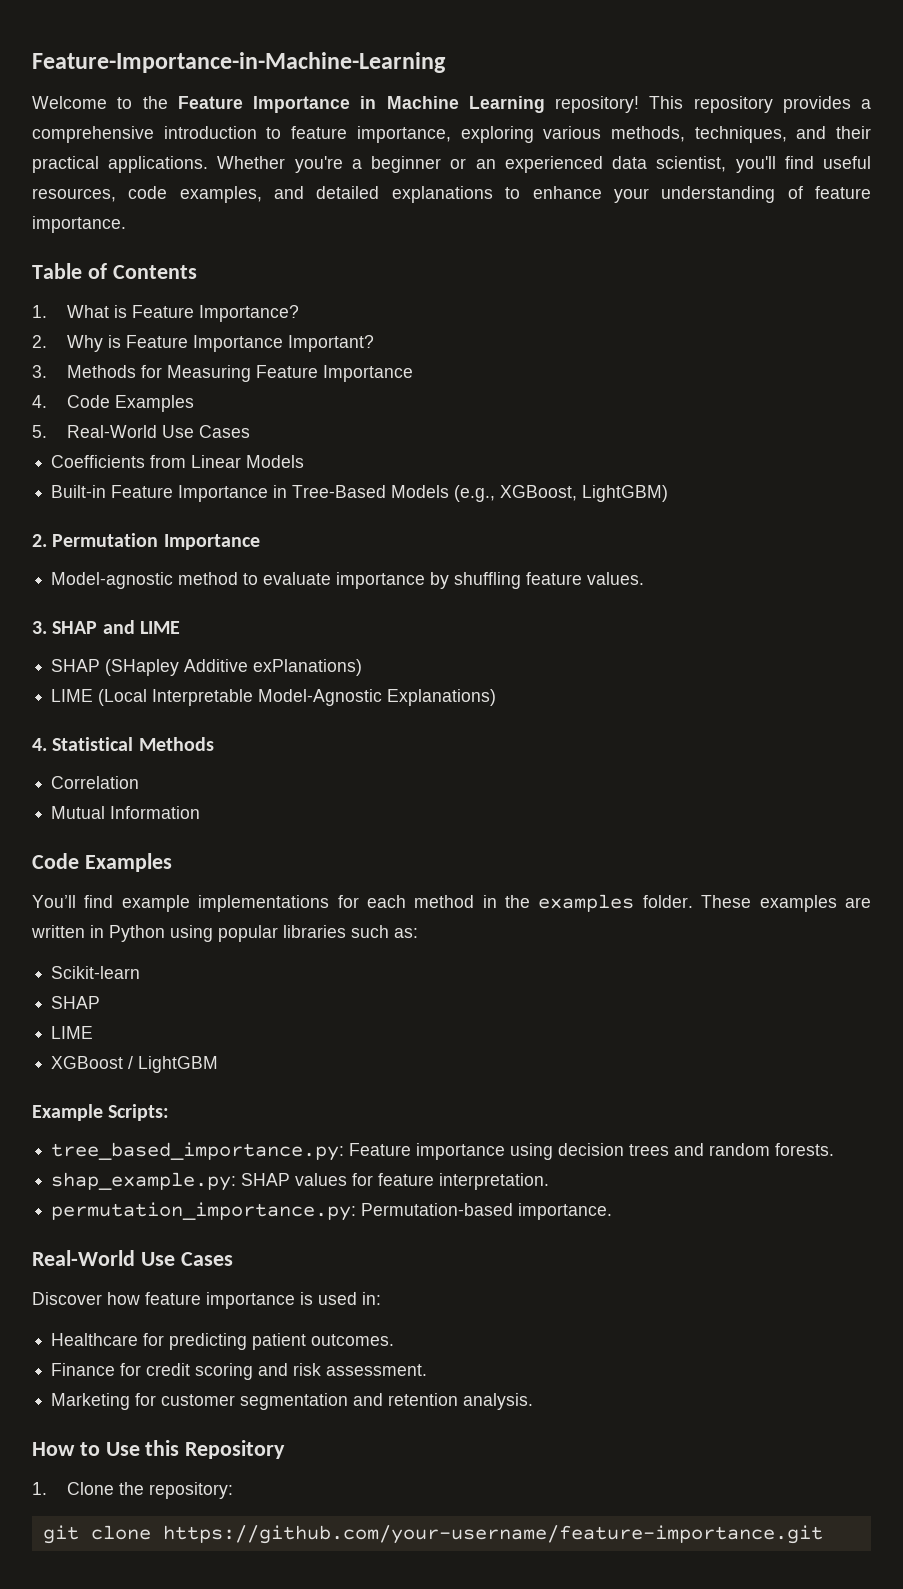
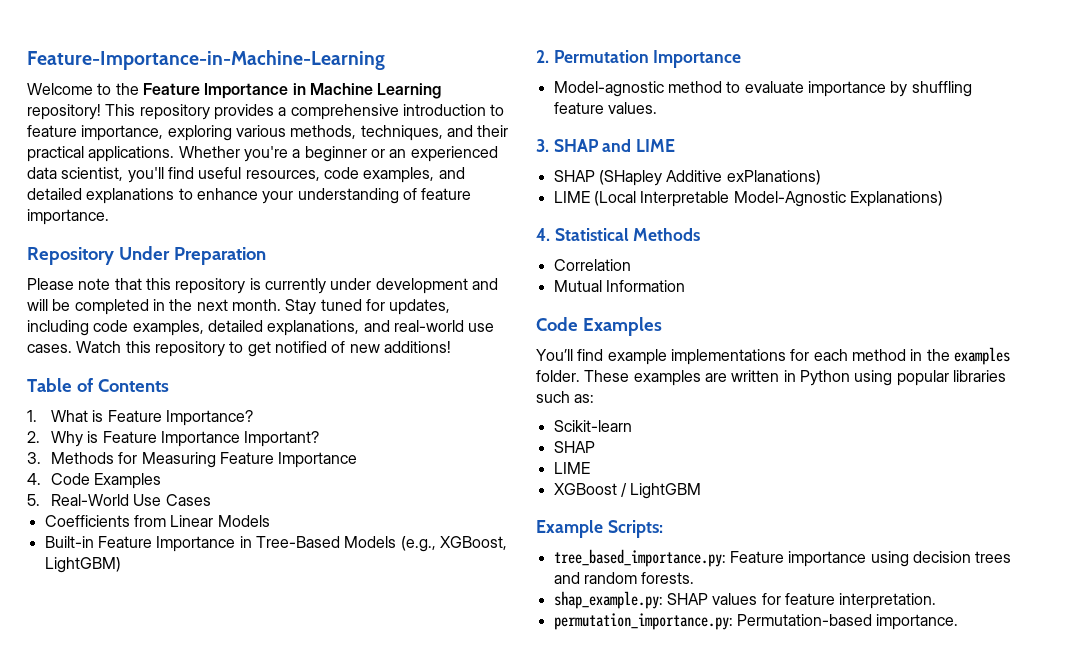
(126, 224) none -> [27,246,266,265] [27,278,498,294] [27,299,451,315] [27,320,495,336] [27,341,451,357] // Repository Under Preparation // Please note that this repository is currently under development and will be completed in the next month. Stay tuned for updates, including code examples, detailed explanations, and real-world use cases. Watch this repository to get notified of new additions!
[32,1250,233,1266] [32,1292,381,1309] [51,1333,395,1350] [51,1363,428,1380] [51,1393,534,1410] [32,1440,286,1459] [32,1482,233,1499] [42,1525,823,1544] // Real-World Use Cases // Discover how feature importance is used in: // Healthcare for predicting patient outcomes. // Finance for credit scoring and risk assessment. // Marketing for customer segmentation and retention analysis. // How to Use this Repository // 1. Clone the repository: // git clone https://github.com/your-username/feature-importance.git -> (959, 622) none

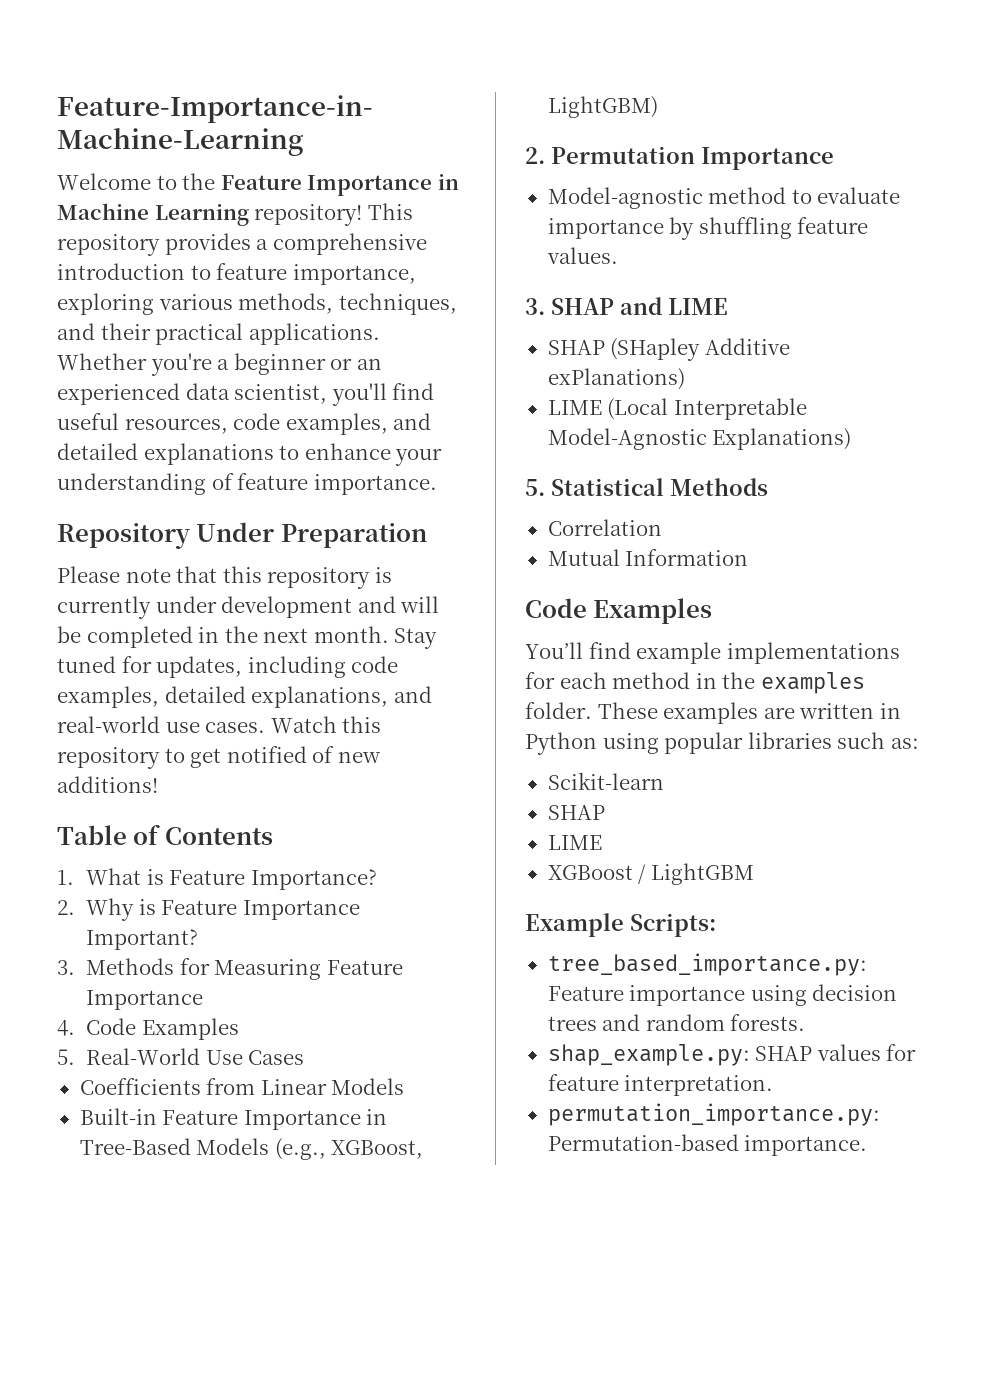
[536,228,550,241] 4. -> [525,479,545,496] 5.

